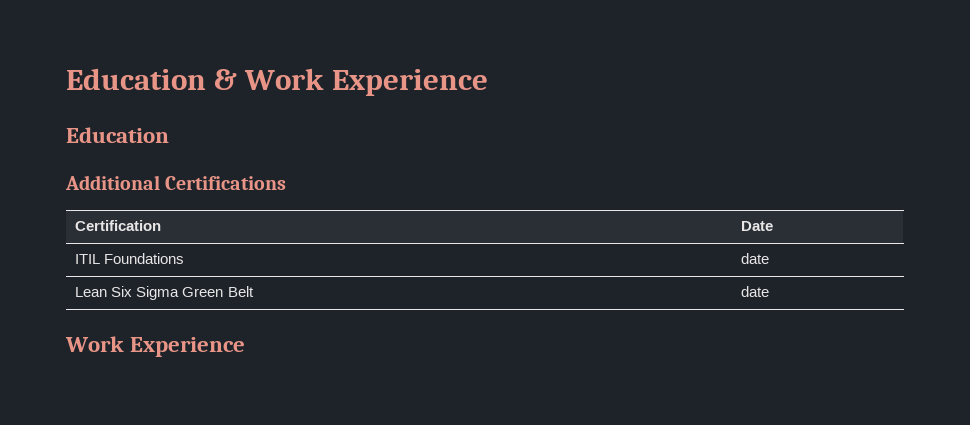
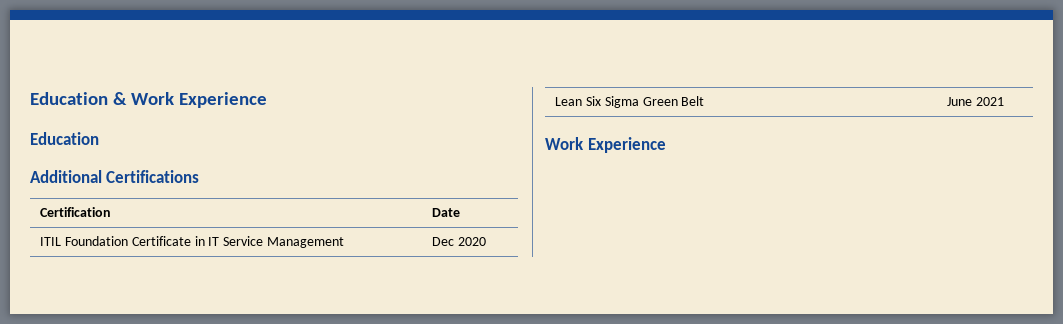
[104,253,185,264] [741,253,770,264] Foundations | date -> [65,236,344,248] [432,237,487,246] Foundation Certificate in IT Service Management | Dec 2020
[741,286,770,297] date -> [947,97,1005,106] June 2021

